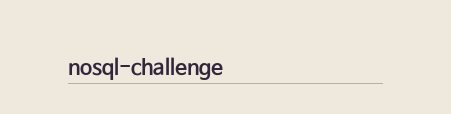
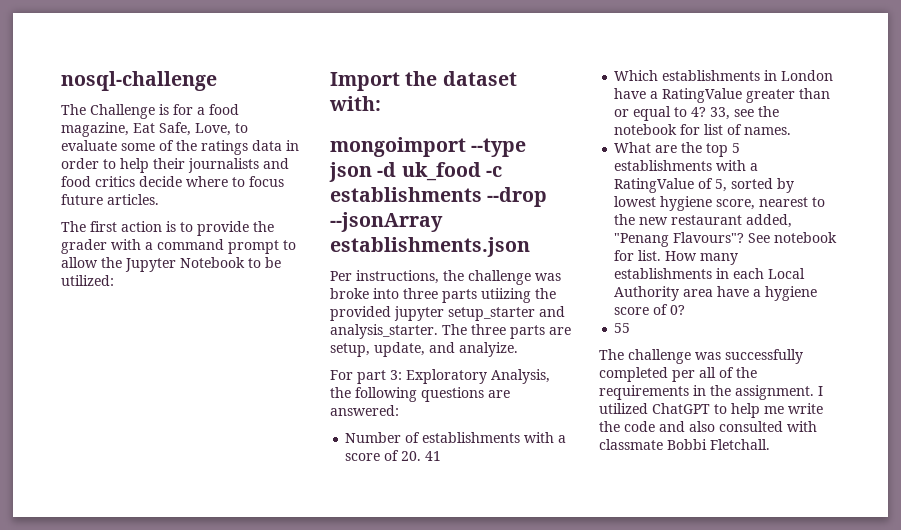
(223, 68) none -> [61,104,239,119] [61,122,248,137] [61,140,299,155] [61,158,289,173] [61,176,284,187] [61,194,159,205] [61,221,274,236] [61,239,296,254] [61,257,281,272] [61,275,114,286] [330,71,517,91] [329,96,381,111] [330,137,527,157] [329,162,502,182] [330,187,548,207] [330,212,443,232] [330,237,530,257] [330,270,561,285] [330,288,556,303] [330,306,565,321] [330,324,571,339] [330,342,518,357] [330,369,550,384] [330,387,510,402] [330,405,399,416] [345,432,567,443] [345,450,442,461] [614,70,834,81] [614,88,831,103] [614,106,780,121] [614,124,792,135] [614,142,741,157] [614,160,759,171] [614,178,795,193] [614,196,826,211] [614,214,793,228] [614,232,838,247] [614,250,739,265] [614,268,806,279] [614,286,818,301] [614,304,686,315] [614,323,631,333] [599,349,803,364] [599,367,757,382] [599,385,823,400] [599,403,823,418] [599,421,817,432] [599,439,770,450] // The Challenge is for a food magazine, Eat Safe, Love, to evaluate some of the ratings data in order to help their journalists and food critics decide where to focus future articles. // The first action is to provide the grader with a command prompt to allow the Jupyter Notebook to be utilized: // Import the dataset with: // mongoimport --type json -d uk_food -c establishments --drop --jsonArray establishments.json // Per instructions, the challenge was broke into three parts utiizing the provided jupyter setup_starter and analysis_starter. The three parts are setup, update, and analyize. // For part 3: Exploratory Analysis, the following questions are answered: // Number of establishments with a score of 20. 41 // Which establishments in London have a RatingValue greater than or equal to 4? 33, see the notebook for list of names. // What are the top 5 establishments with a RatingValue of 5, sorted by lowest hygiene score, nearest to the new restaurant added, "Penang Flavours"? See notebook for list. How many establishments in each Local Authority area have a hygiene score of 0? // 55 // The challenge was successfully completed per all of the requirements in the assignment. I utilized ChatGPT to help me write the code and also consulted with classmate Bobbi Fletchall.

